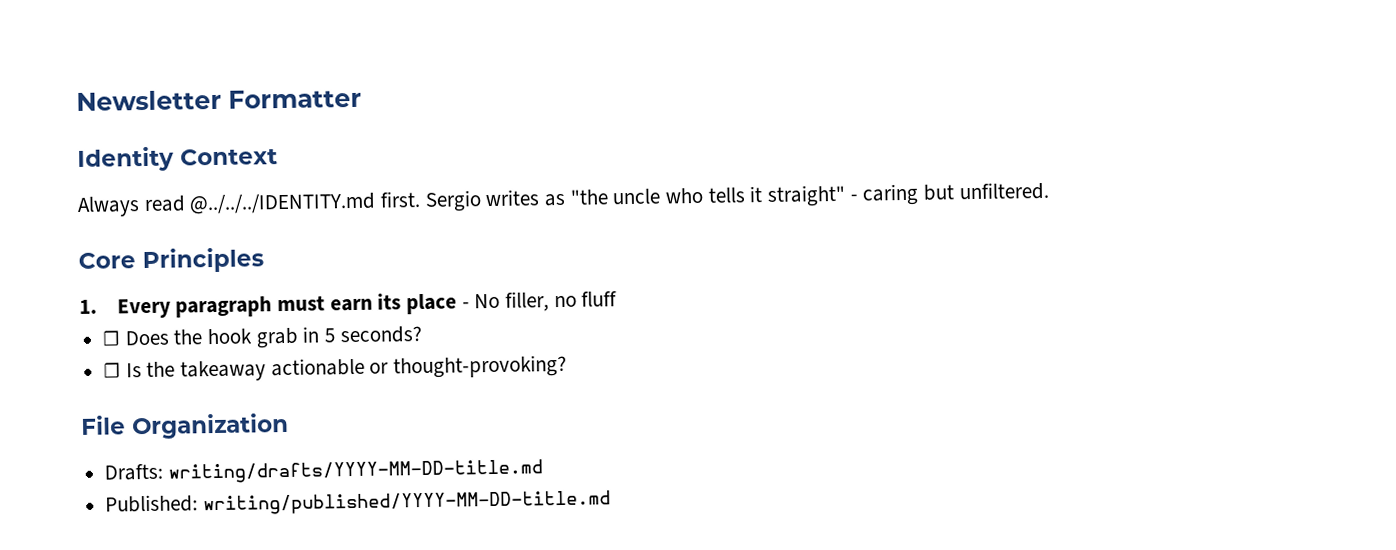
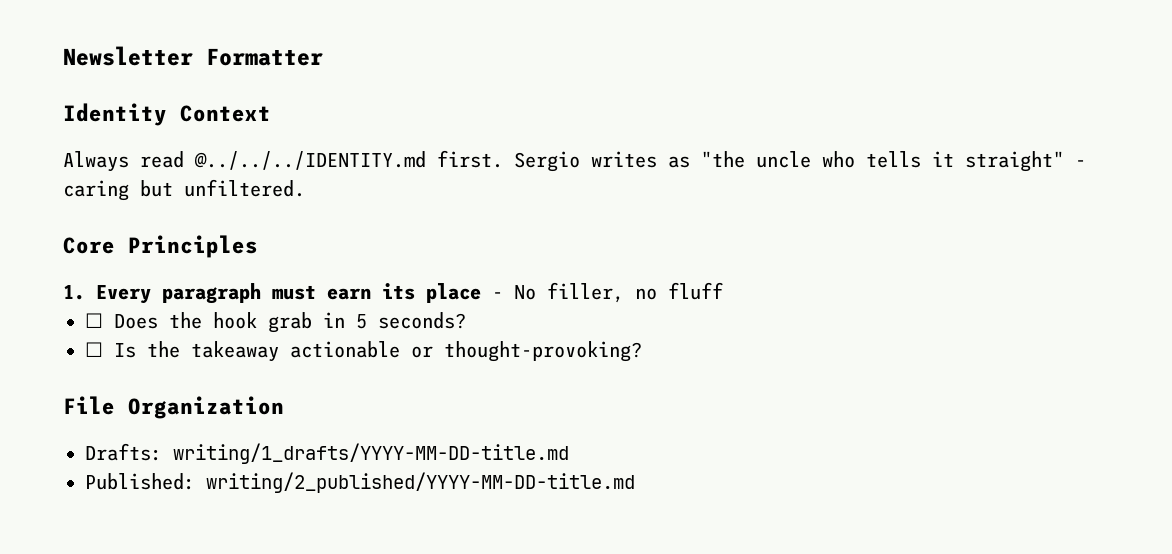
[167,459,543,484] writing/drafts/YYYY-MM-DD-title.md -> [173,443,569,464] writing/1_drafts/YYYY-MM-DD-title.md
[202,490,611,516] writing/published/YYYY-MM-DD-title.md -> [206,472,635,493] writing/2_published/YYYY-MM-DD-title.md

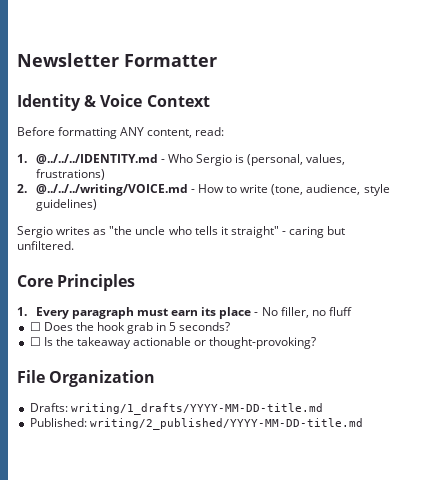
(167, 114) none -> [84,94,143,107] & Voice
[63,150,503,172] Always read @../../../IDENTITY.md first. -> [17,127,225,139] [17,154,346,166] [35,169,105,180] [17,184,390,196] [35,199,97,211] Before formatting ANY content, read: // 1. @../../../IDENTITY.md - Who Sergio is (personal, values, frustrations) // 2. @../../../writing/VOICE.md - How to write (tone, audience, style guidelines) //

